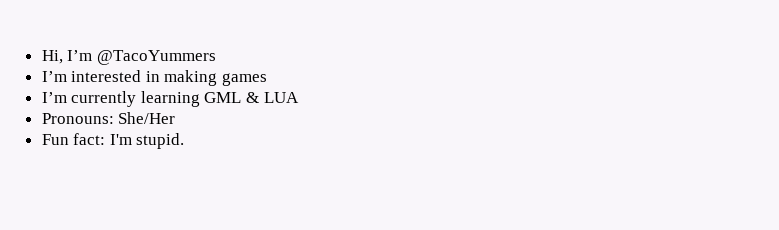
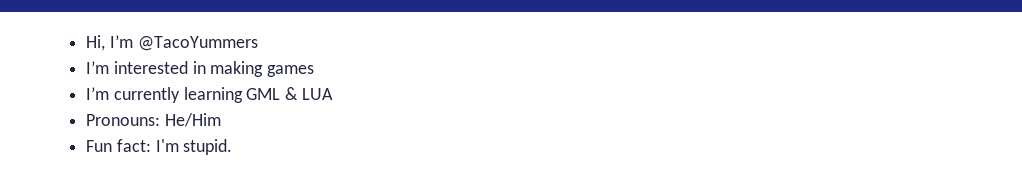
[118,112,176,124] She/Her -> [164,113,221,127] He/Him

